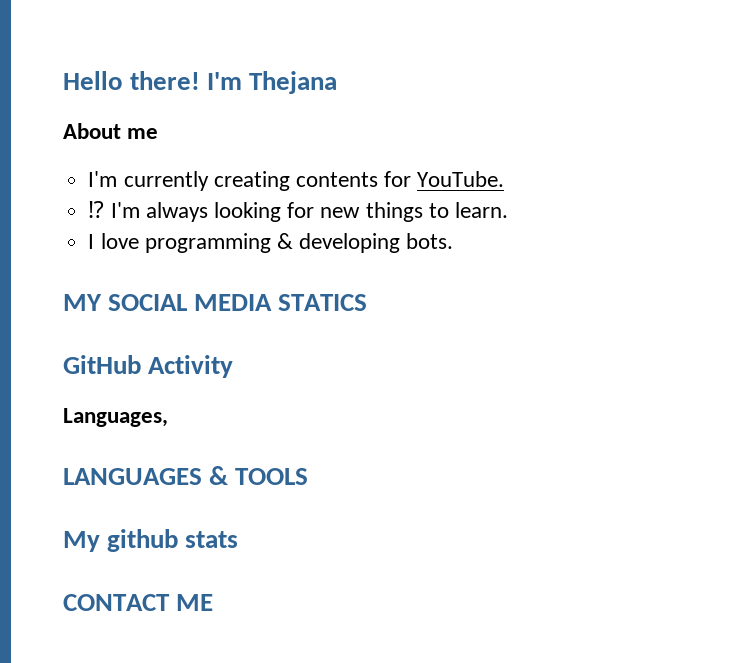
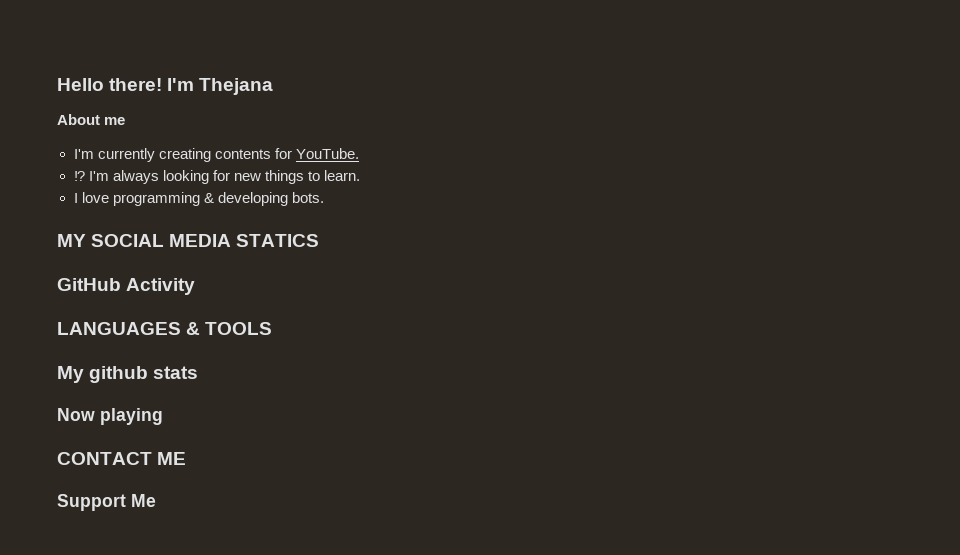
[63,408,168,427] // Languages, -> (196, 286) none
(239, 539) none -> [57,408,163,425] // Now playing
(214, 602) none -> [57,494,156,511] // Support Me

